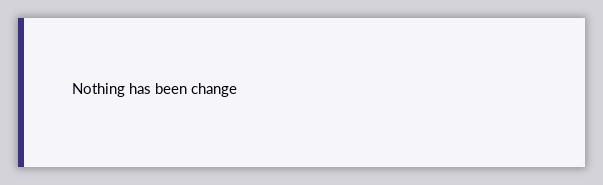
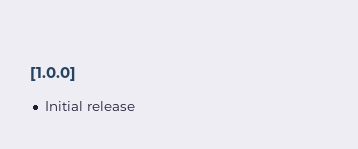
[72,83,237,97] Nothing has been change -> [30,67,76,81] [44,101,135,111] [1.0.0] // Initial release

